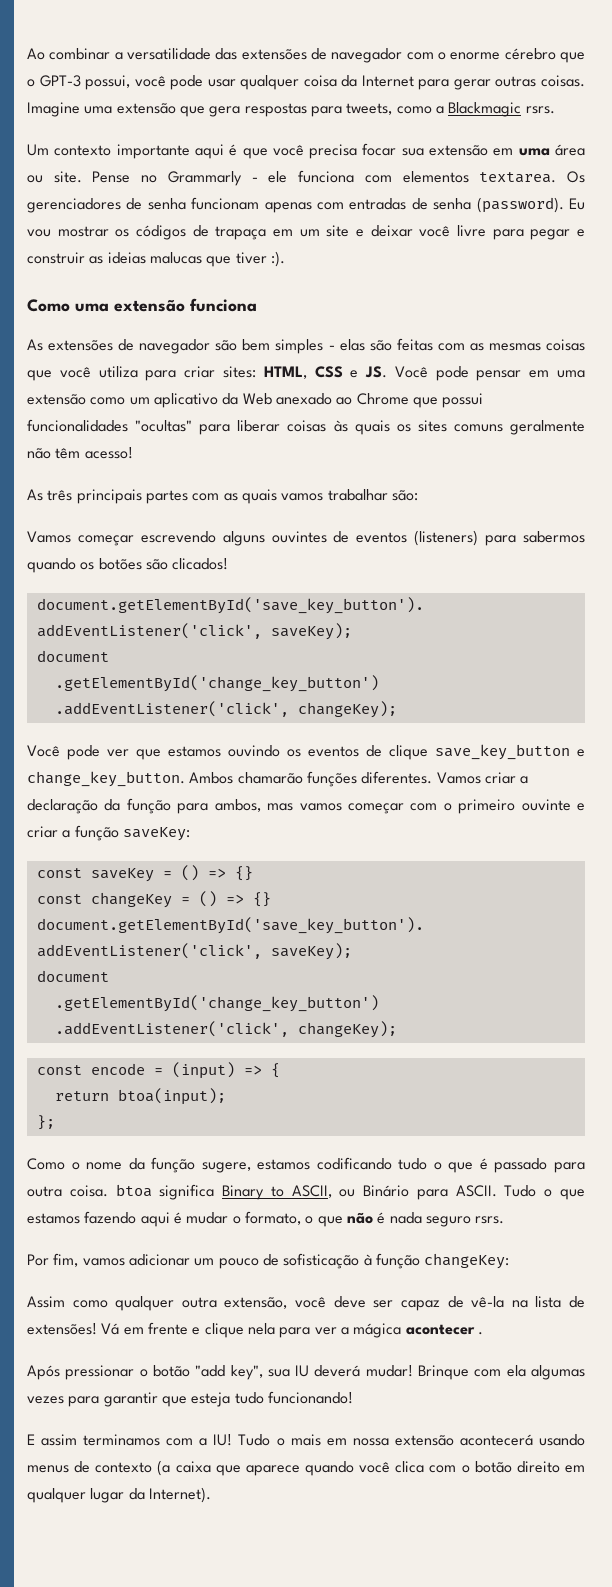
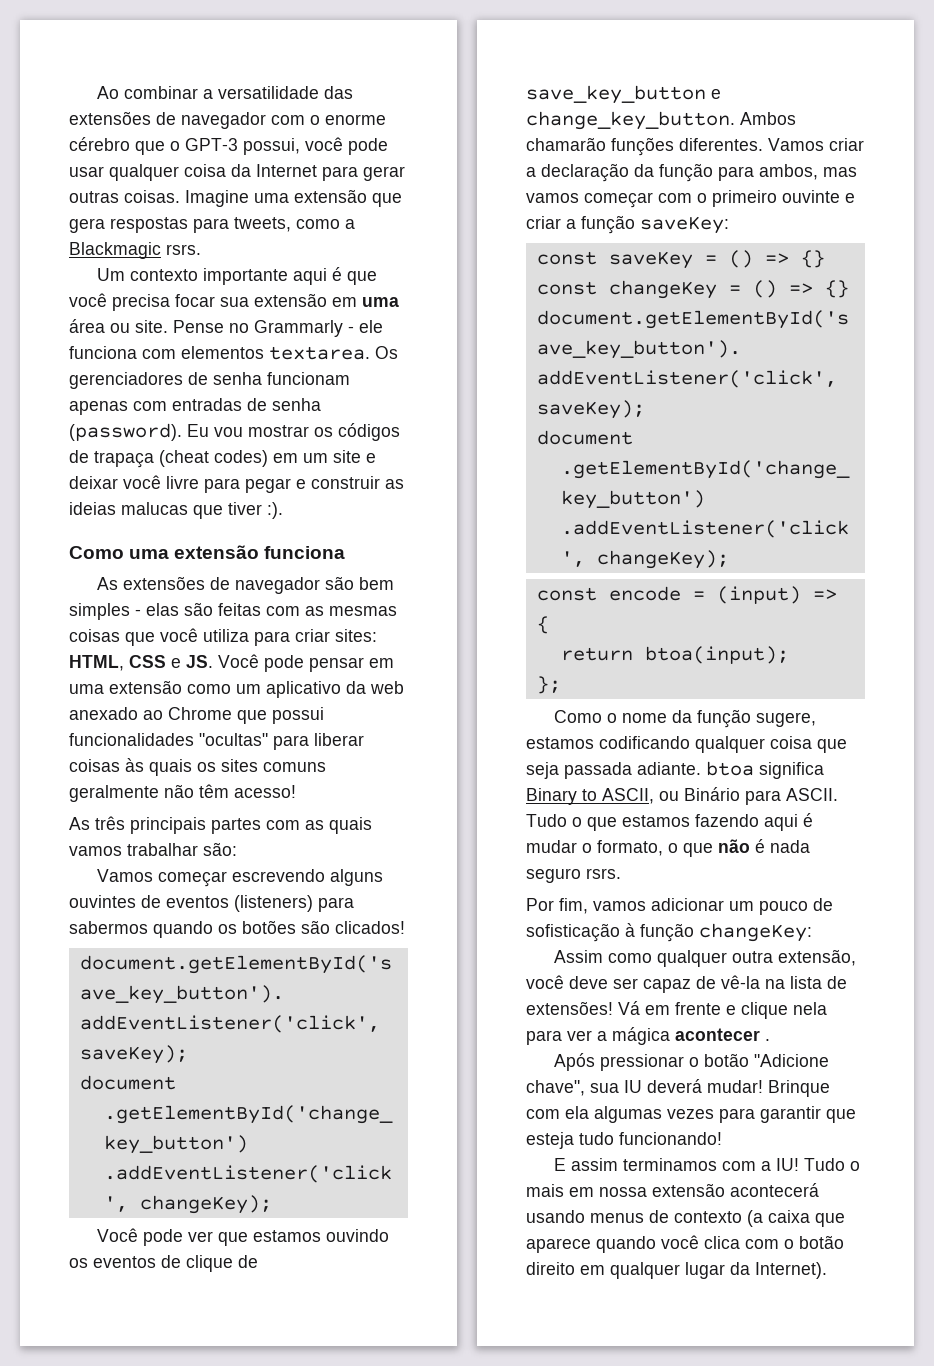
(267, 233) none -> [159,450,268,467] (cheat codes)
[242,393,272,405] Web -> [370,681,404,694] web
(428, 752) none -> [238,1255,258,1268] de
[398,1158,586,1173] [27,1185,108,1197] tudo o que é passado para outra coisa. -> [695,736,847,753] [526,762,701,779] qualquer coisa que seja passada adiante.
[195,1365,263,1380] "add key", -> [753,1054,829,1067] [526,1080,585,1096] "Adicione chave",

